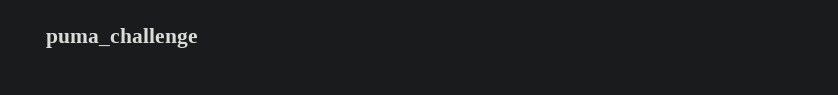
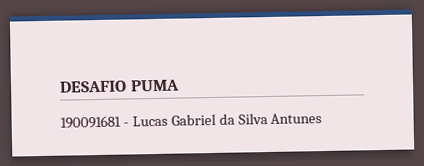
[46,28,198,48] puma_challenge -> [59,79,180,93] [60,113,323,129] DESAFIO PUMA // 190091681 - Lucas Gabriel da Silva Antunes

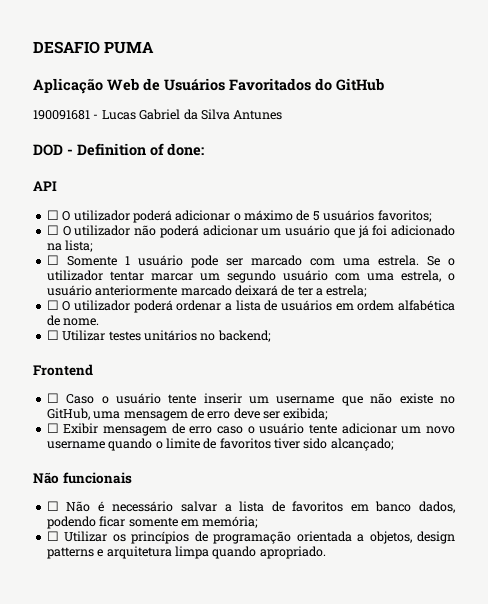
(180, 85) none -> [33,78,384,94] // Aplicação Web de Usuários Favoritados do GitHub
(323, 118) none -> [33,143,204,156] [33,181,57,191] [46,210,432,223] [46,225,455,238] [46,240,94,252] [46,255,455,268] [46,270,455,283] [46,285,368,297] [46,300,456,313] [46,315,100,326] [46,330,271,342] [33,364,93,376] [46,393,455,406] [46,408,329,421] [46,423,456,436] [46,438,394,451] [33,472,132,484] [46,501,455,513] [46,516,259,529] [46,531,456,544] [46,546,326,559] // DOD - Definition of done: // API // ☐ O utilizador poderá adicionar o máximo de 5 usuários favoritos; // ☐ O utilizador não poderá adicionar um usuário que já foi adicionado na lista; // ☐ Somente 1 usuário pode ser marcado com uma estrela. Se o utilizador tentar marcar um segundo usuário com uma estrela, o usuário anteriormente marcado deixará de ter a estrela; // ☐ O utilizador poderá ordenar a lista de usuários em ordem alfabética de nome. // ☐ Utilizar testes unitários no backend; // Frontend // ☐ Caso o usuário tente inserir um username que não existe no GitHub, uma mensagem de erro deve ser exibida; // ☐ Exibir mensagem de erro caso o usuário tente adicionar um novo username quando o limite de favoritos tiver sido alcançado; // Não funcionais // ☐ Não é necessário salvar a lista de favoritos em banco dados, podendo ficar somente em memória; // ☐ Utilizar os princípios de programação orientada a objetos, design patterns e arquitetura limpa quando apropriado.

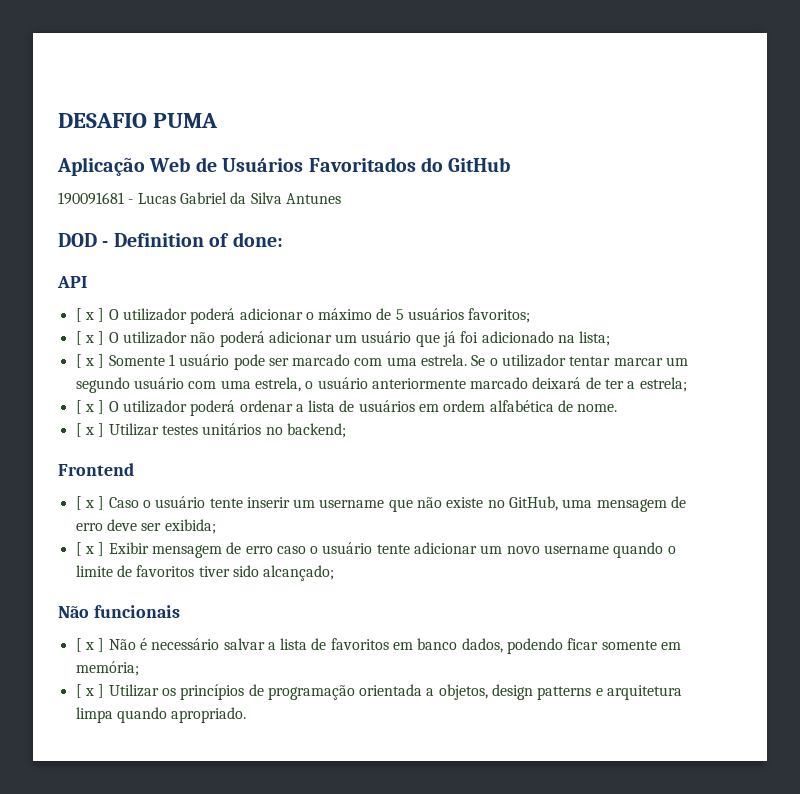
[46,210,59,220] ☐ -> [75,308,105,322] [ x ]
[46,225,59,235] ☐ -> [75,331,105,345] [ x ]
[46,255,59,265] ☐ -> [75,354,105,368] [ x ]
[46,300,59,310] ☐ -> [75,400,105,414] [ x ]
[46,330,59,340] ☐ -> [75,423,105,437] [ x ]
[46,393,59,403] ☐ -> [75,496,105,510] [ x ]
[46,423,59,433] ☐ -> [75,542,105,556] [ x ]
[46,501,59,511] ☐ -> [75,638,105,652] [ x ]
[46,531,59,541] ☐ -> [75,684,105,698] [ x ]

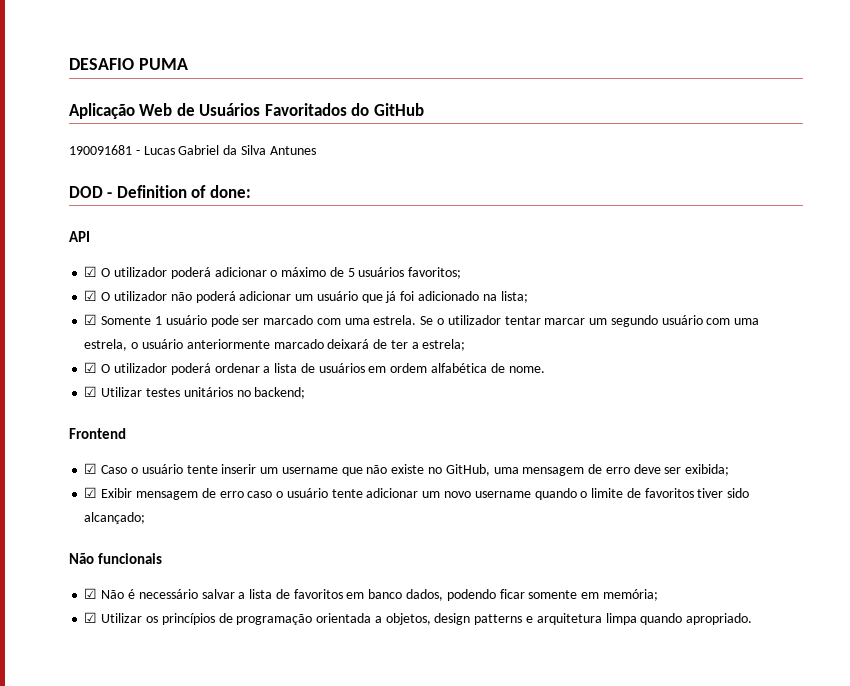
[75,308,105,322] [ x ] -> [84,266,98,277] ☑
[75,331,105,345] [ x ] -> [84,290,98,301] ☑
[75,354,105,368] [ x ] -> [84,314,98,325] ☑
[75,400,105,414] [ x ] -> [84,362,98,373] ☑
[75,423,105,437] [ x ] -> [84,386,98,397] ☑
[75,496,105,510] [ x ] -> [84,463,98,474] ☑
[75,542,105,556] [ x ] -> [84,487,98,498] ☑
[75,638,105,652] [ x ] -> [84,588,98,599] ☑
[75,684,105,698] [ x ] -> [84,612,98,623] ☑

